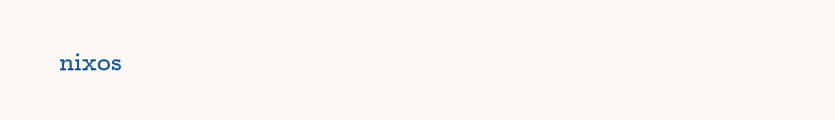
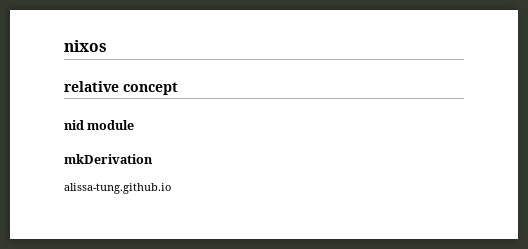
(123, 62) none -> [64,81,178,95] [64,120,135,130] [64,154,153,164] [64,183,171,194] // relative concept // nid module // mkDerivation // alissa-tung.github.io

